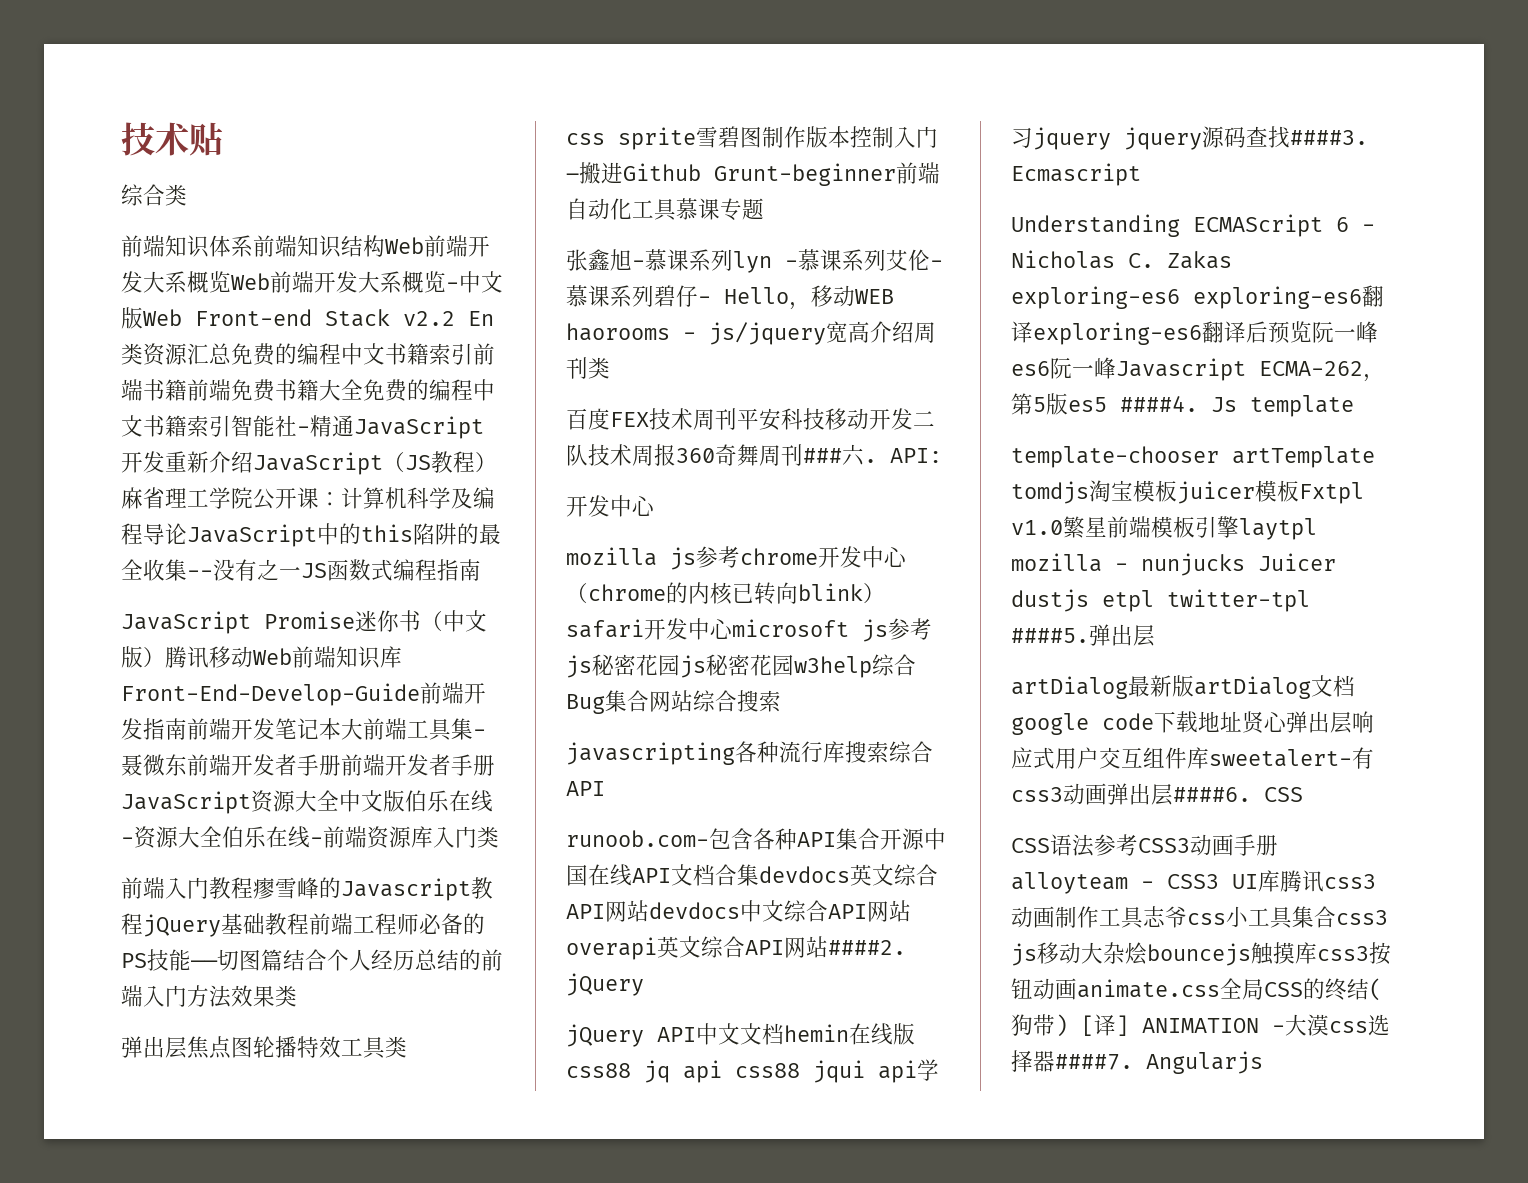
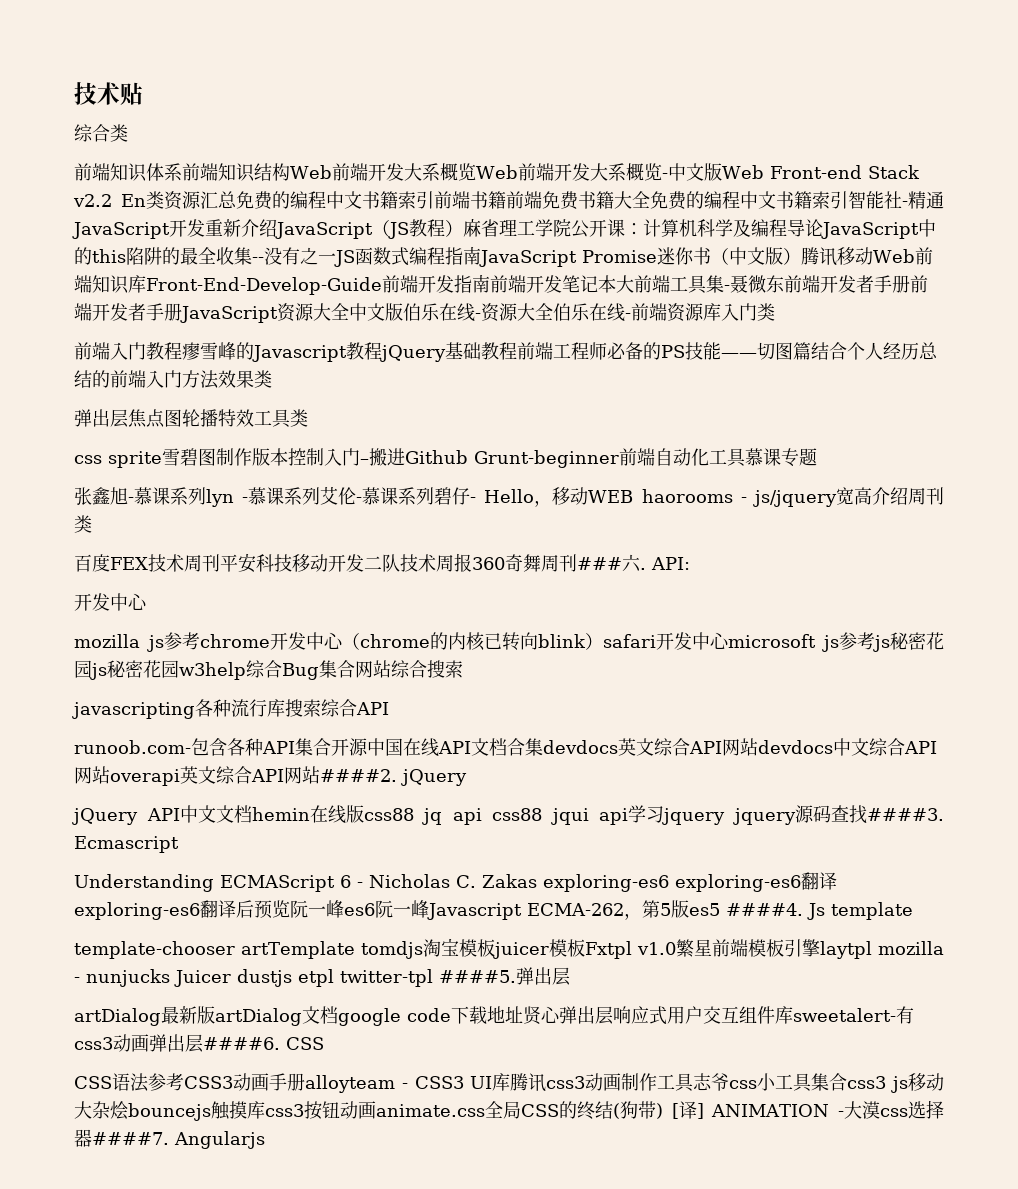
(481, 570) // -> (481, 255) none

